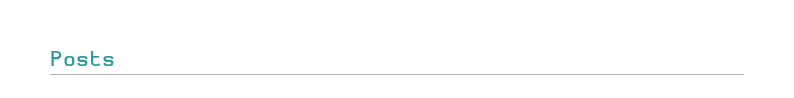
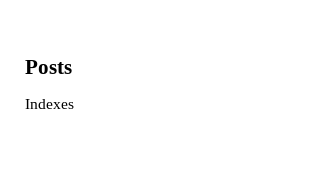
(115, 58) none -> [25,99,74,109] // Indexes

